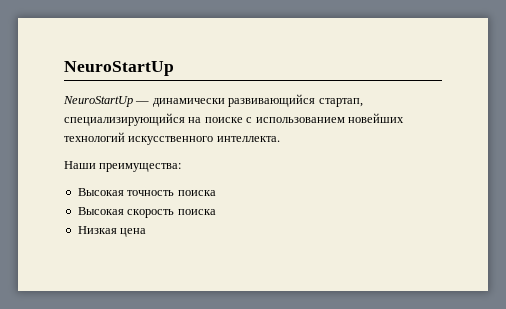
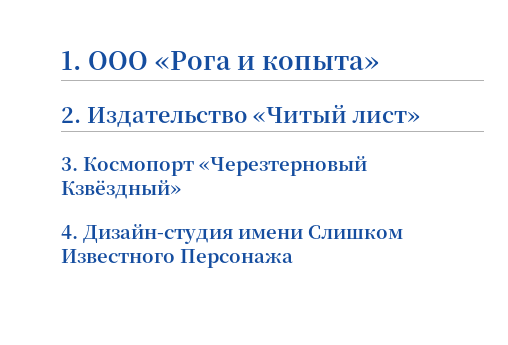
[64,61,174,76] [63,94,363,107] [64,113,404,126] [64,132,280,145] [64,161,182,172] [77,188,216,196] [77,207,216,218] [77,226,147,237] NeuroStartUp // NeuroStartUp — динамически развивающийся стартап, специализирующийся на поиске с использованием новейших технологий искусственного интеллекта. // Наши преимущества: // Высокая точность поиска // Высокая скорость поиска // Низкая цена -> [61,51,379,70] [61,104,421,127] [61,156,367,176] [61,180,181,199] [61,224,403,244] [61,249,293,268] 1. ООО «Рога и копыта» // 2. Издательство «Читый лист» // 3. Космопорт «Черезтерновый Кзвёздный» // 4. Дизайн-студия имени Слишком Известного Персонажа

